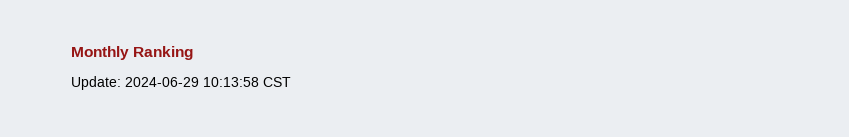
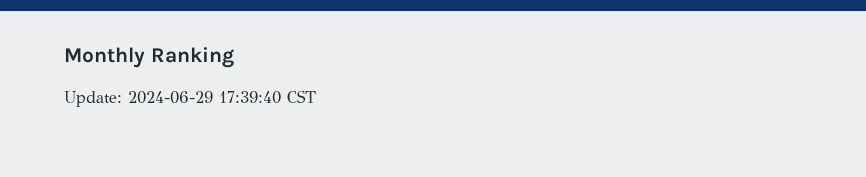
[203,77,259,87] 10:13:58 -> [219,91,281,104] 17:39:40

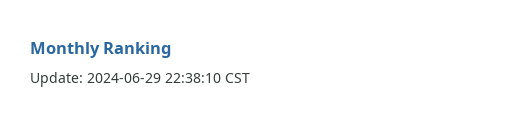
[219,91,281,104] 17:39:40 -> [165,73,221,83] 22:38:10

